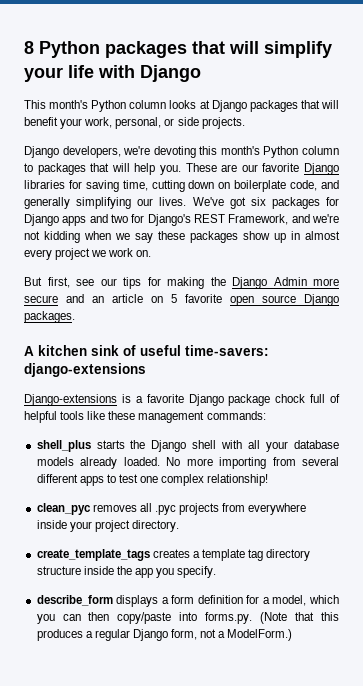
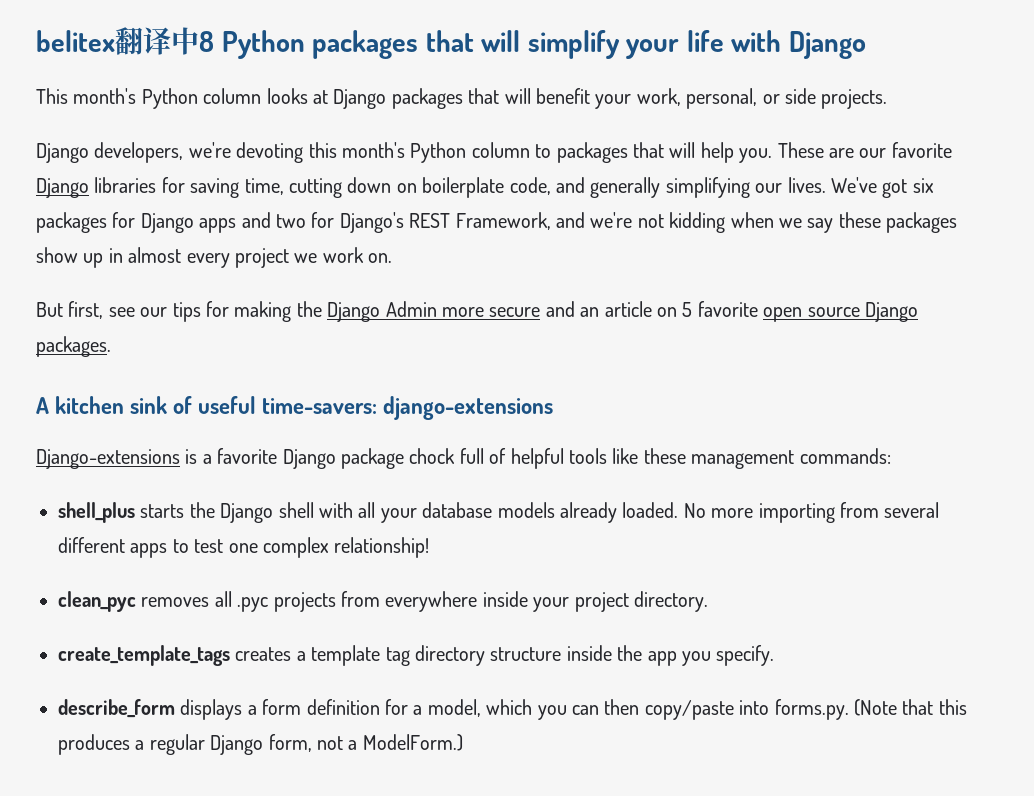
(24, 47) none -> [36,27,199,55] belitex翻译中

